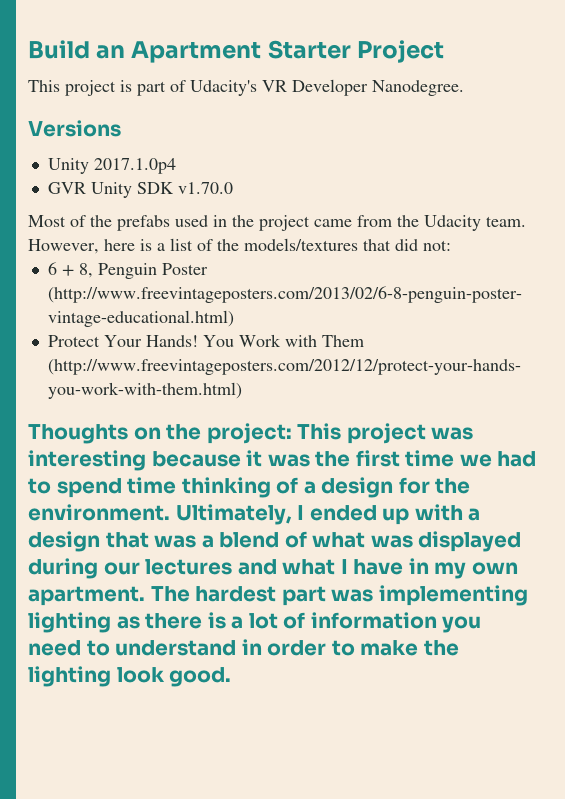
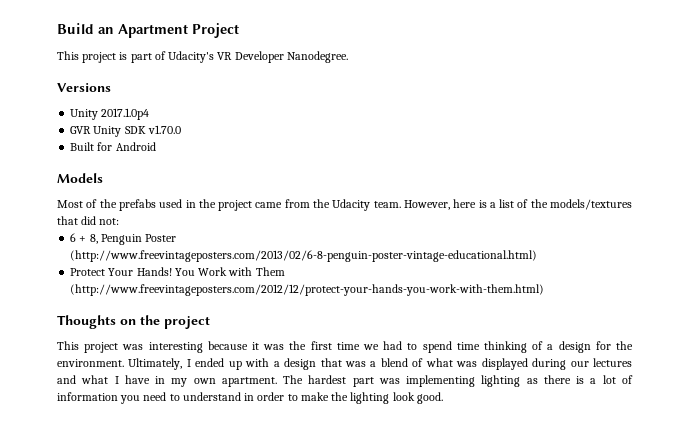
[267,40,351,59] Starter -> (188, 31) none
(233, 188) none -> [70,142,156,151] [57,173,103,183] // Built for Android // Models
[206,423,292,444] project: -> [164,316,210,329] project //

